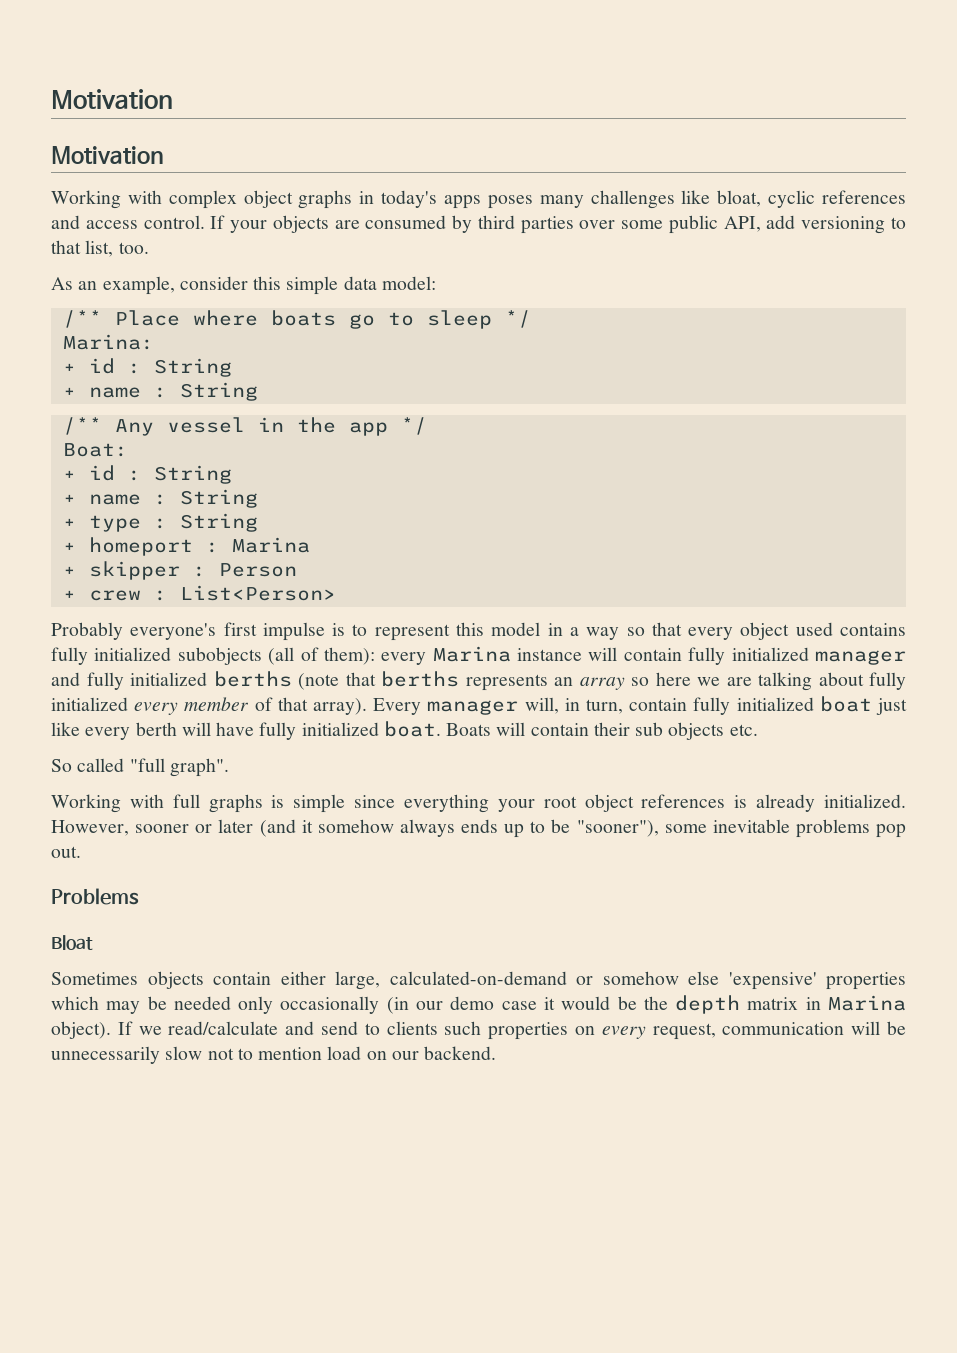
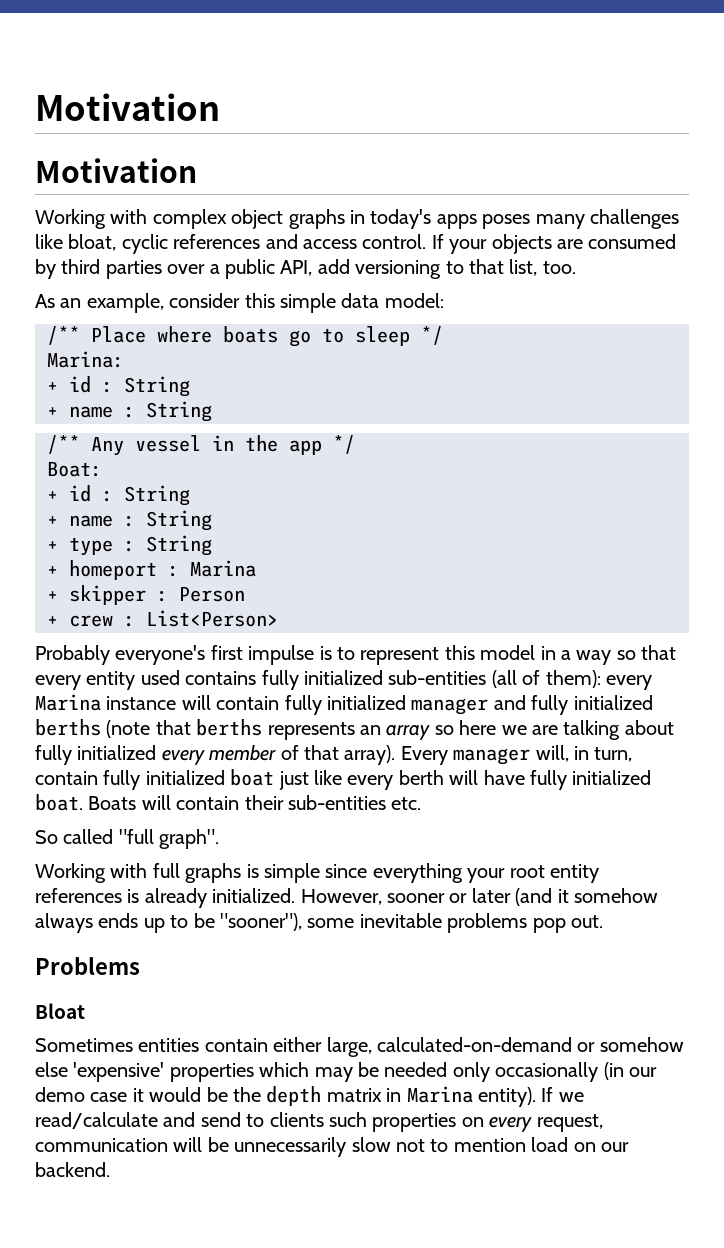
[621,220,664,229] some -> [209,264,220,274] a
[740,622,790,640] object -> [86,671,136,690] entity
[177,647,262,665] subobjects -> [388,670,487,685] sub-entities
[635,722,725,740] sub objects -> [288,795,386,810] sub-entities
[584,794,634,812] object -> [549,864,599,883] entity
[147,971,204,989] objects -> [138,1038,200,1052] entities
[51,1021,111,1039] object). -> [477,1087,536,1107] entity).

